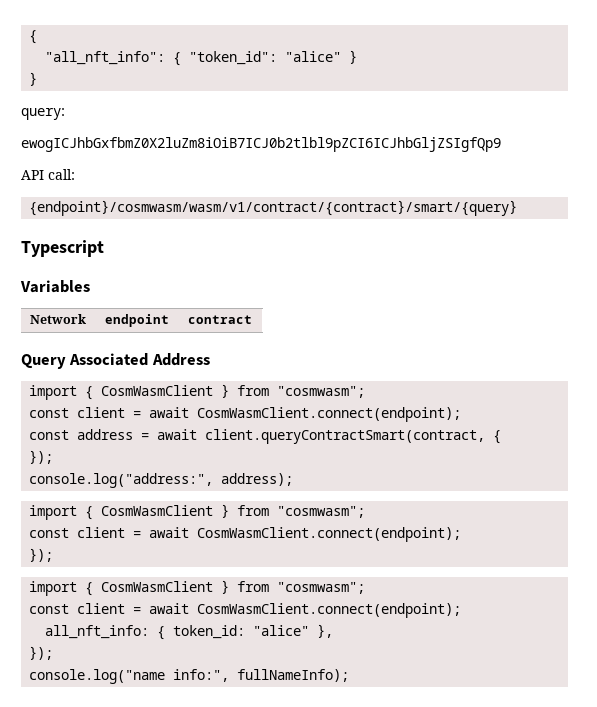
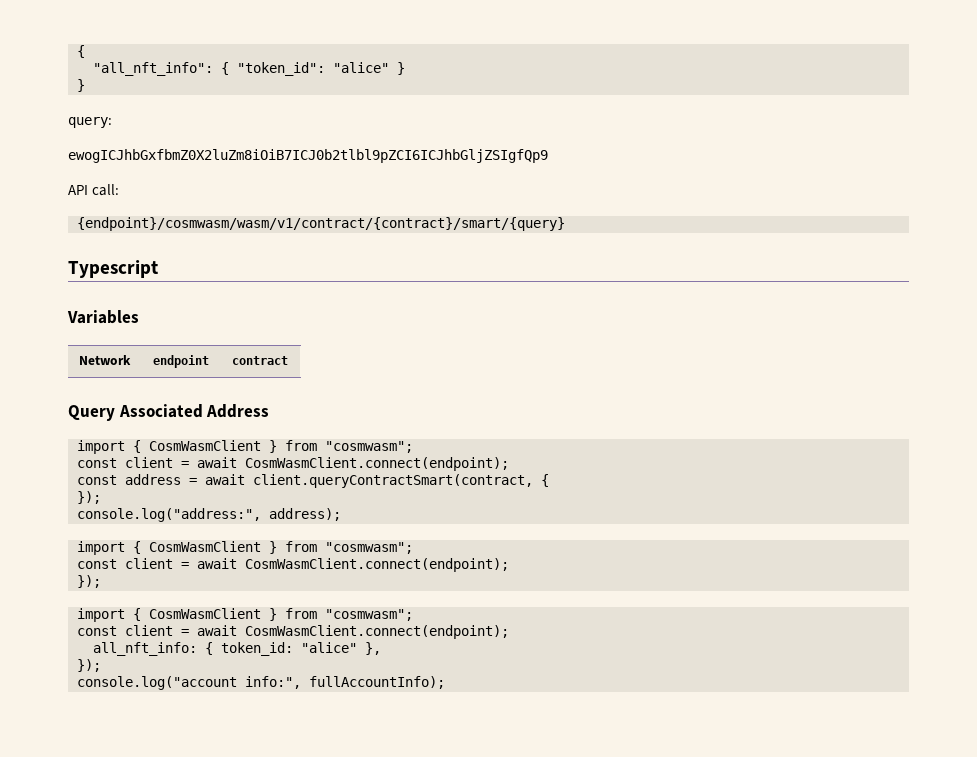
[29,669,350,684] console.log("name info:", fullNameInfo); -> [77,676,445,690] console.log("account info:", fullAccountInfo);

